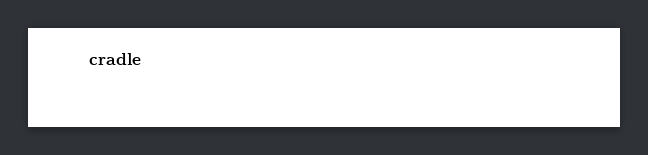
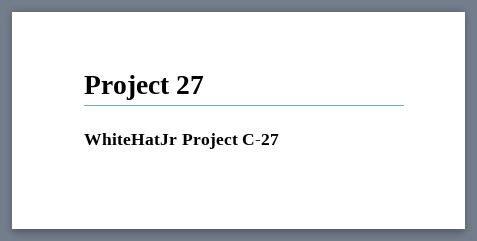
[89,53,141,65] cradle -> [84,75,205,100] [84,133,280,149] Project 27 // WhiteHatJr Project C-27

